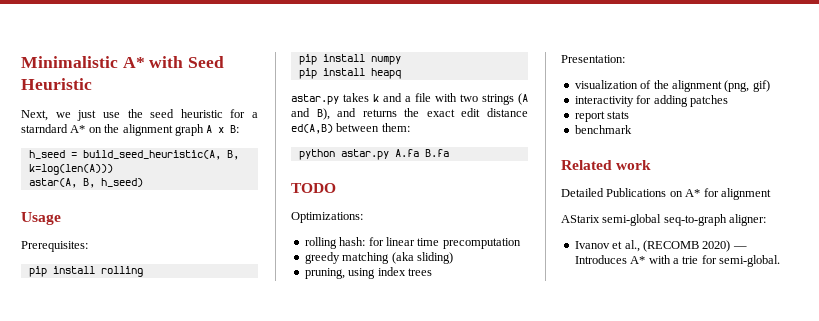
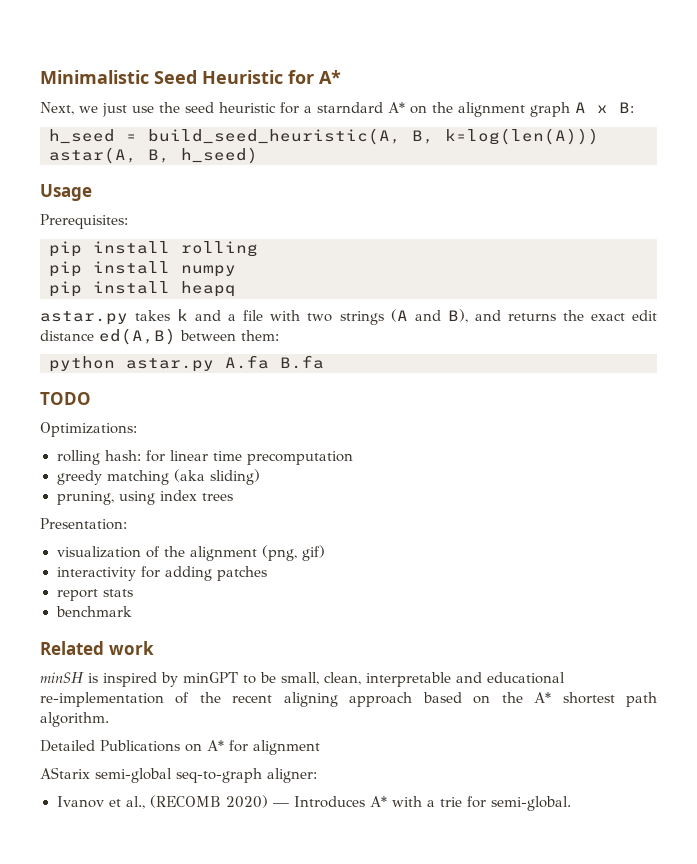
[122,56,184,68] A* with -> (149, 77) none
(92, 84) none -> [288,70,341,84] for A*
(652, 165) none -> [40,672,565,687] [40,692,657,707] [40,712,109,727] // minSH is inspired by minGPT to be small, clean, interpretable and educational re-implementation of the recent aligning approach based on the A* shortest path algorithm.

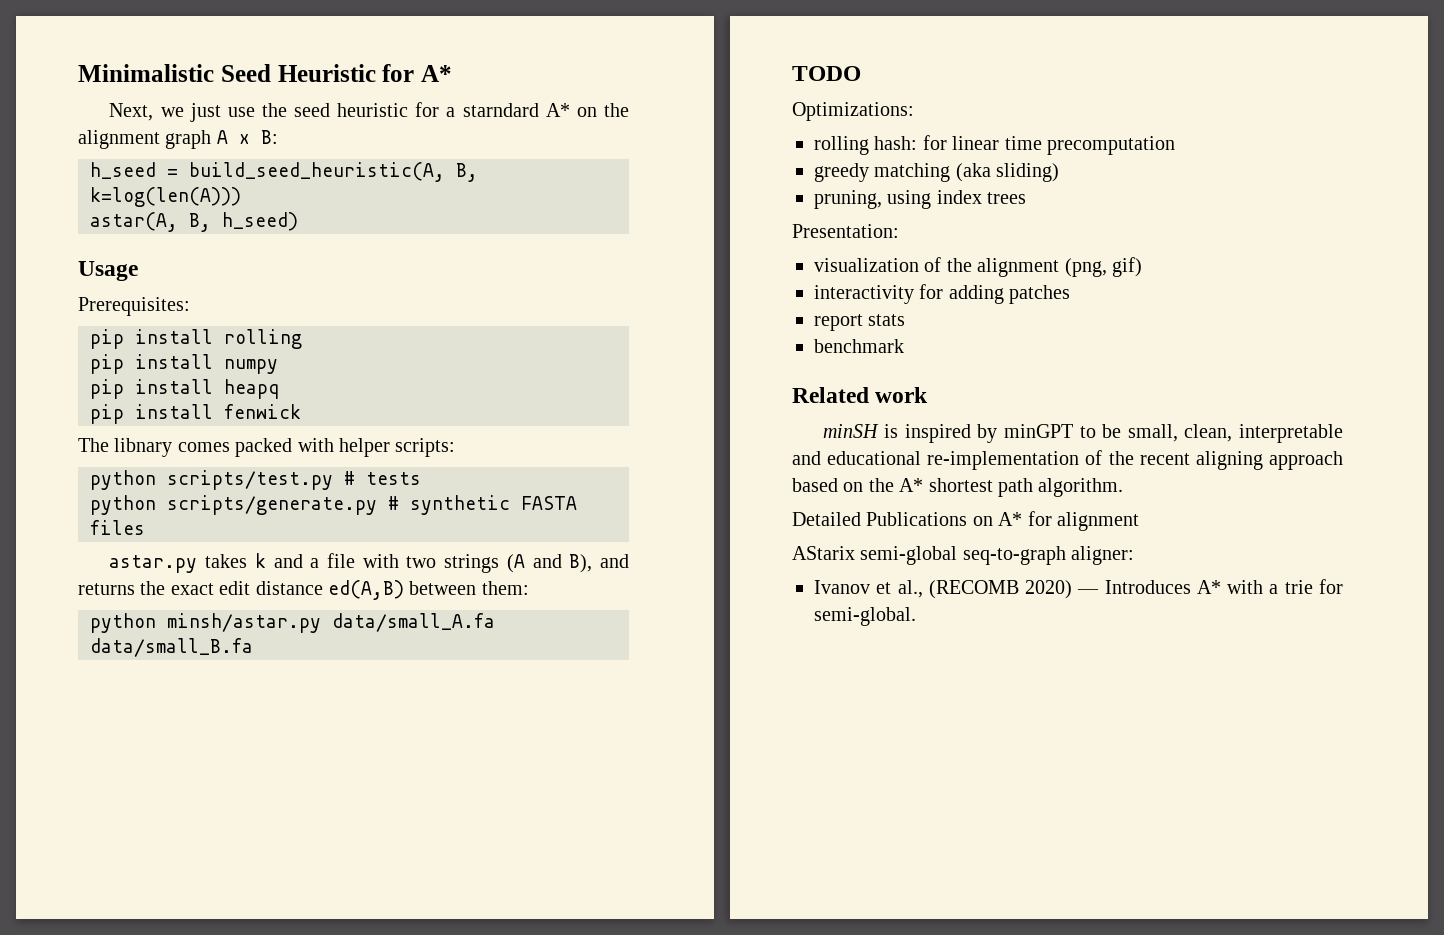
(236, 289) none -> [90,404,301,424] [78,438,456,457] [90,470,421,490] [90,495,577,515] [90,520,145,535] // pip install fenwick // The libnary comes packed with helper scripts: // python scripts/test.py # tests // python scripts/generate.py # synthetic FASTA files
[126,355,324,372] astar.py A.fa B.fa -> [167,613,495,633] [90,638,253,657] minsh/astar.py data/small_A.fa data/small_B.fa

